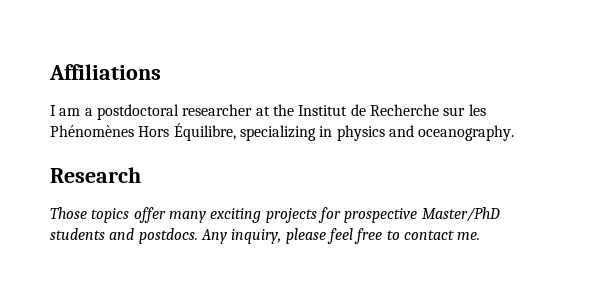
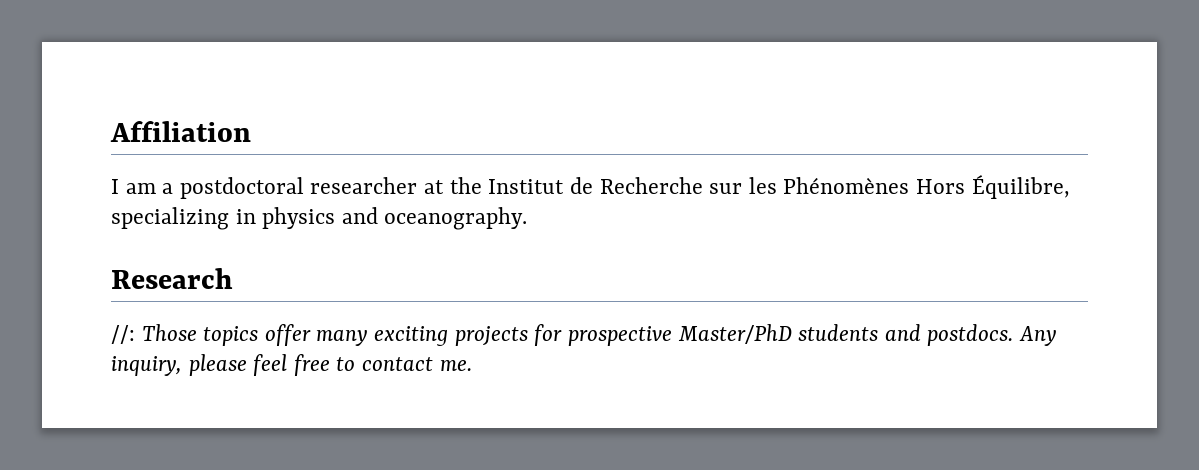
[49,64,161,80] Affiliations -> [110,121,251,142] Affiliation
(141, 175) none -> [111,325,135,344] //:

